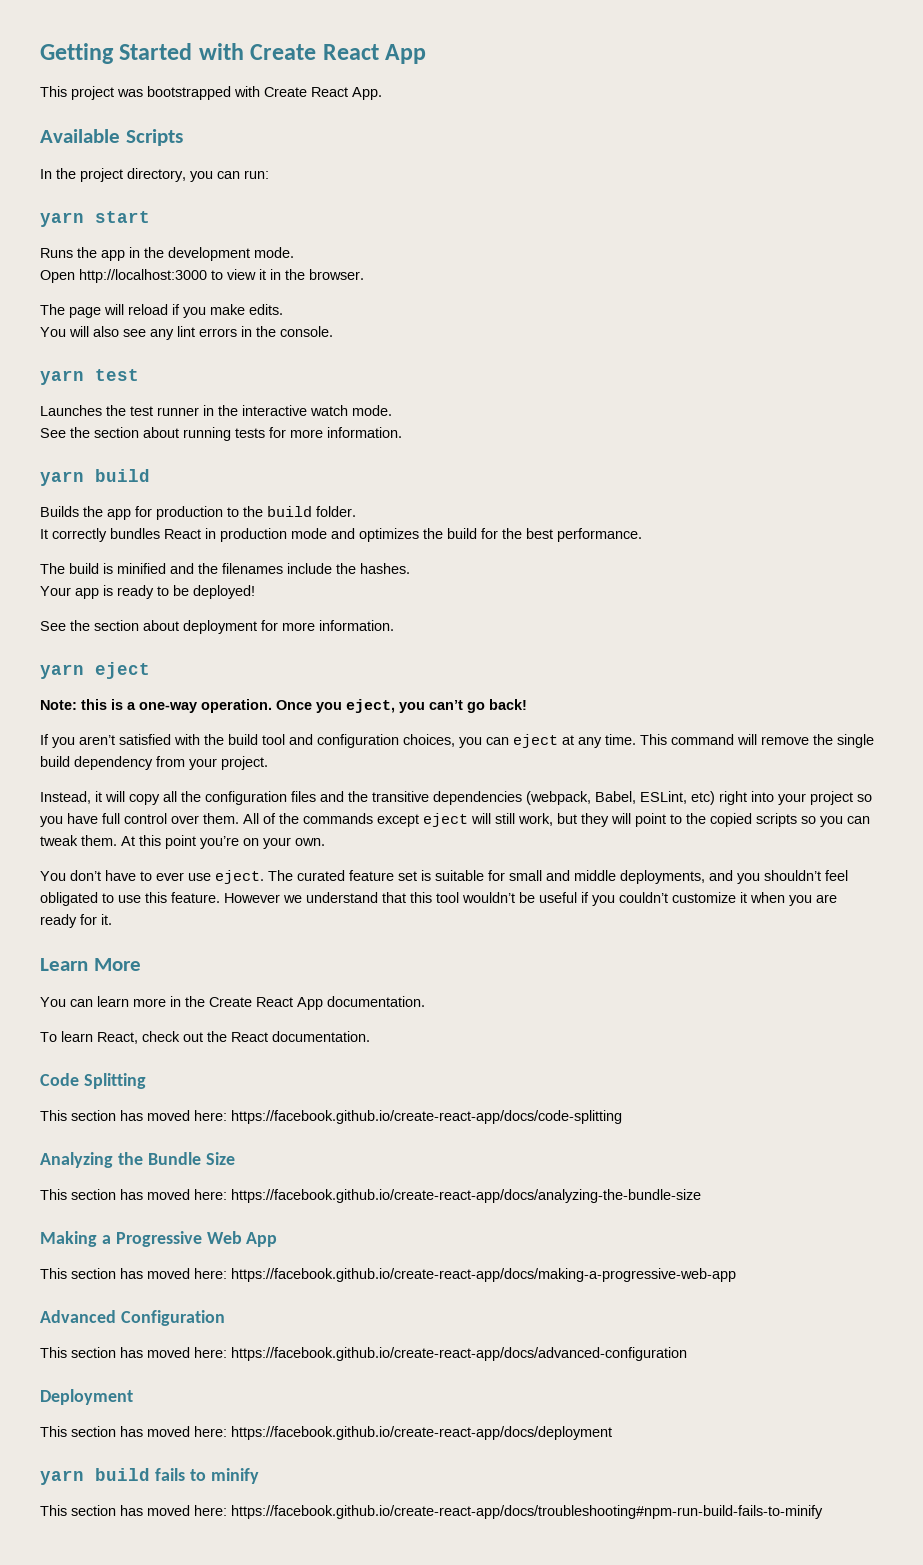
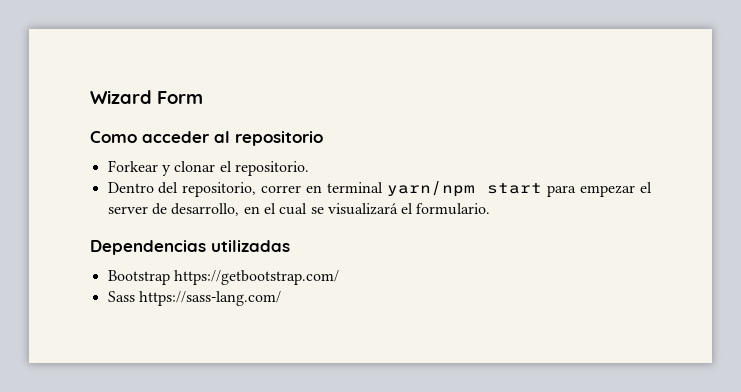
[40,43,427,64] [40,86,382,100] [40,129,183,146] [40,168,269,182] [40,211,150,227] [40,247,294,261] [40,269,364,283] [40,304,283,318] [40,326,333,340] [40,369,139,385] [40,405,392,416] [40,427,402,441] [40,469,150,486] [40,506,356,520] [40,528,642,542] [40,563,410,574] [40,585,255,599] [40,620,394,634] [40,662,150,679] [40,699,527,713] [40,734,874,748] [40,756,268,770] [40,791,872,805] [40,813,870,827] [40,835,325,849] [40,870,848,884] [40,892,837,906] [40,914,112,928] [40,958,141,971] [40,996,425,1010] [40,1031,370,1044] [40,1073,146,1089] [40,1110,622,1124] [40,1152,235,1168] [40,1189,701,1203] [40,1231,278,1247] [40,1268,736,1282] [40,1310,225,1326] [40,1347,687,1361] [40,1389,133,1405] [40,1426,612,1440] [40,1468,259,1485] [40,1505,823,1519] Getting Started with Create React App // This project was bootstrapped with Create React App. // Available Scripts // In the project directory, you can run: // yarn start // Runs the app in the development mode. // Open http://localhost:3000 to view it in the browser. // The page will reload if you make edits. // You will also see any lint errors in the console. // yarn test // Launches the test runner in the interactive watch mode. // See the section about running tests for more information. // yarn build // Builds the app for production to the build folder. // It correctly bundles React in production mode and optimizes the build for the best performance. // The build is minified and the filenames include the hashes. // Your app is ready to be deployed! // See the section about deployment for more information. // yarn eject // Note: this is a one-way operation. Once you eject, you can’t go back! // If you aren’t satisfied with the build tool and configuration choices, you can eject at any time. This command will remove the single build dependency from your project. // Instead, it will copy all the configuration files and the transitive dependencies (webpack, Babel, ESLint, etc) right into your project so you have full control over them. All of the commands except eject will still work, but they will point to the copied scripts so you can tweak them. At this point you’re on your own. // You don’t have to ever use eject. The curated feature set is suitable for small and middle deployments, and you shouldn’t feel obligated to use this feature. However we understand that this tool wouldn’t be useful if you couldn’t customize it when you are ready for it. // Learn More // You can learn more in the Create React App documentation. // To learn React, check out the React documentation. // Code Splitting // This section has moved here: https://facebook.github.io/create-react-app/docs/code-splitting // Analyzing the Bundle Size // This section has moved here: https://facebook.github.io/create-react-app/docs/analyzing-the-bundle-size // Making a Progressive Web App // This section has moved here: https://facebook.github.io/create-react-app/docs/making-a-progressive-web-app // Advanced Configuration // This section has moved here: https://facebook.github.io/create-react-app/docs/advanced-configuration // Deployment // This section has moved here: https://facebook.github.io/create-react-app/docs/deployment // yarn build fails to minify // This section has moved here: https://facebook.github.io/create-react-app/docs/troubleshooting#npm-run-build-fails-to-minify -> [90,90,203,104] [90,131,323,146] [107,160,309,176] [107,181,652,197] [107,203,491,216] [90,240,290,255] [107,270,339,285] [107,291,281,306] Wizard Form // Como acceder al repositorio // Forkear y clonar el repositorio. // Dentro del repositorio, correr en terminal yarn/npm start para empezar el server de desarrollo, en el cual se visualizará el formulario. // Dependencias utilizadas // Bootstrap https://getbootstrap.com/ // Sass https://sass-lang.com/

